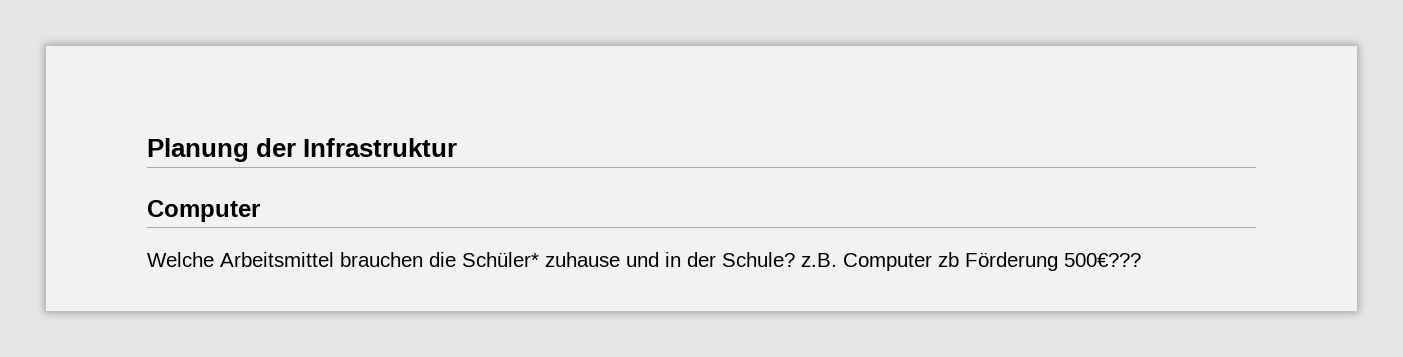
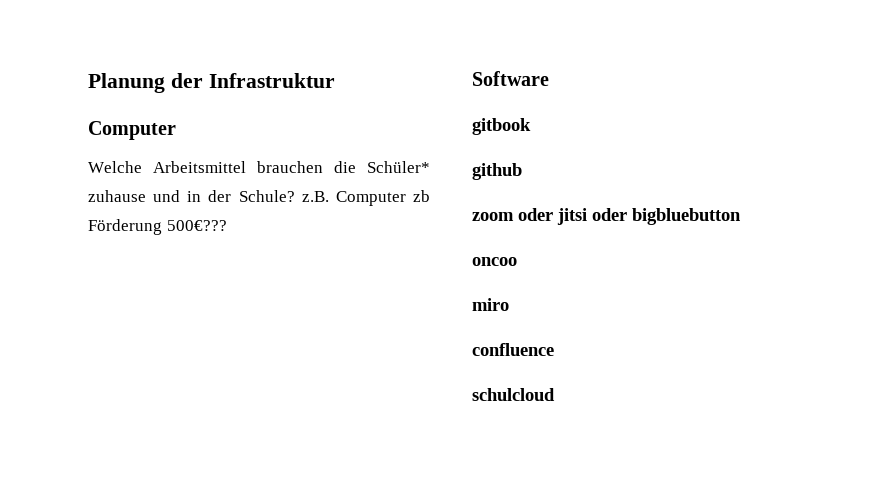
(1141, 260) none -> [472,71,549,86] [472,118,531,135] [472,163,522,180] [472,208,741,225] [472,257,517,266] [472,298,509,311] [472,343,554,356] [472,388,555,401] // Software // gitbook // github // zoom oder jitsi oder bigbluebutton // oncoo // miro // confluence // schulcloud

